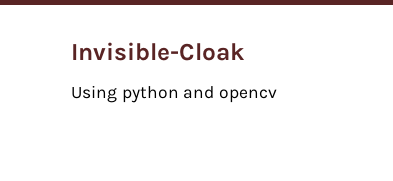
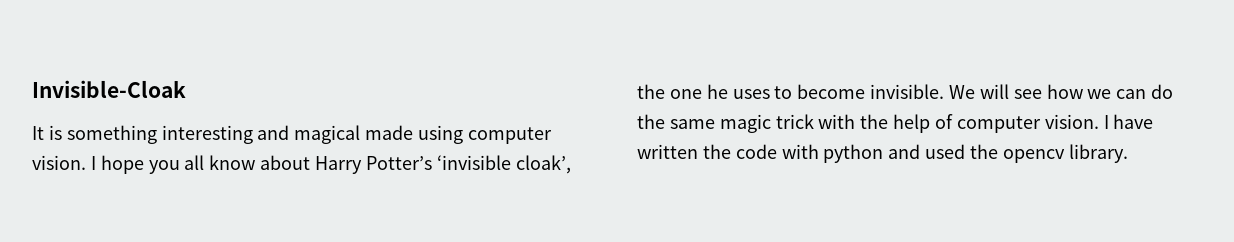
[71,85,278,103] Using python and opencv -> [32,125,552,144] [32,155,571,174] [637,84,1174,99] [637,114,1154,133] [637,144,1128,163] It is something interesting and magical made using computer vision. I hope you all know about Harry Potter’s ‘invisible cloak’, the one he uses to become invisible. We will see how we can do the same magic trick with the help of computer vision. I have written the code with python and used the opencv library.

